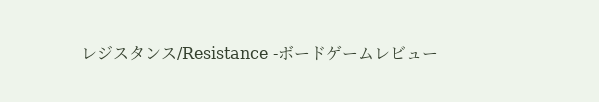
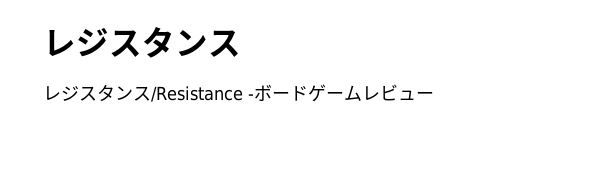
[81,45,177,61] レジスタンス -> [43,26,241,58] [43,84,151,102] レジスタンス // レジスタンス

